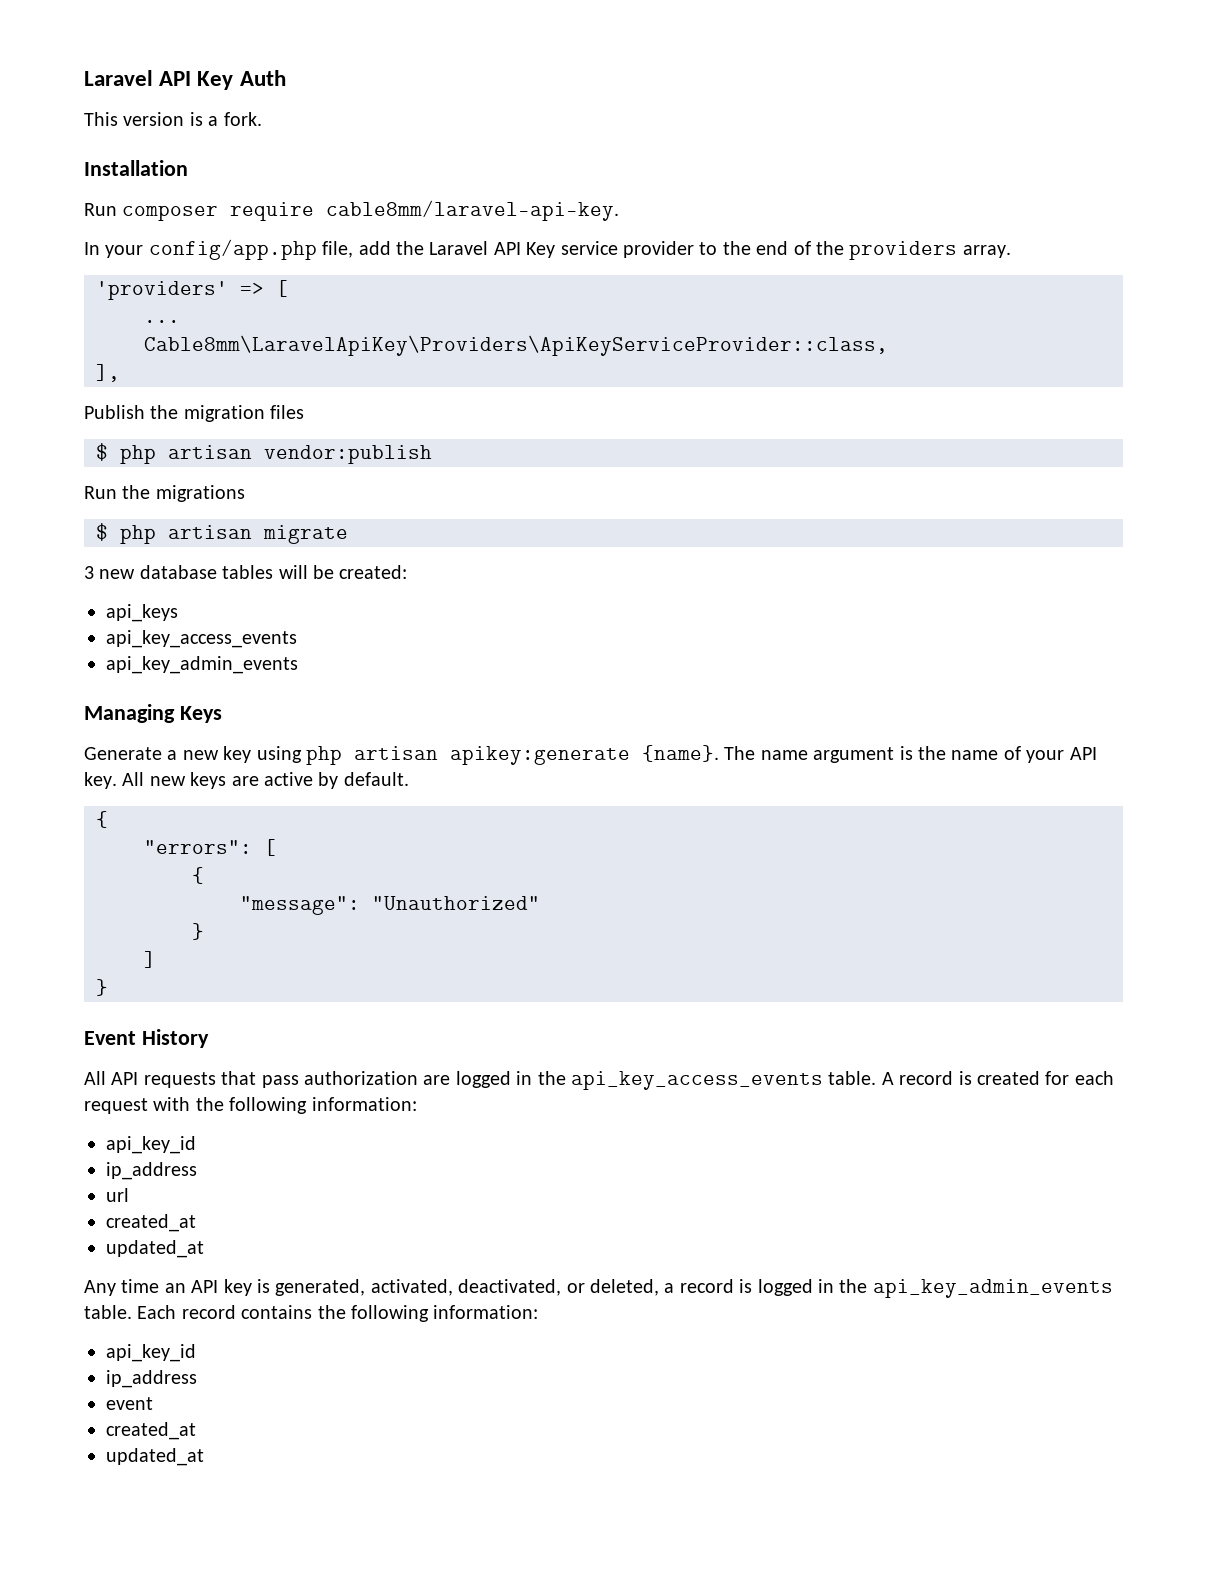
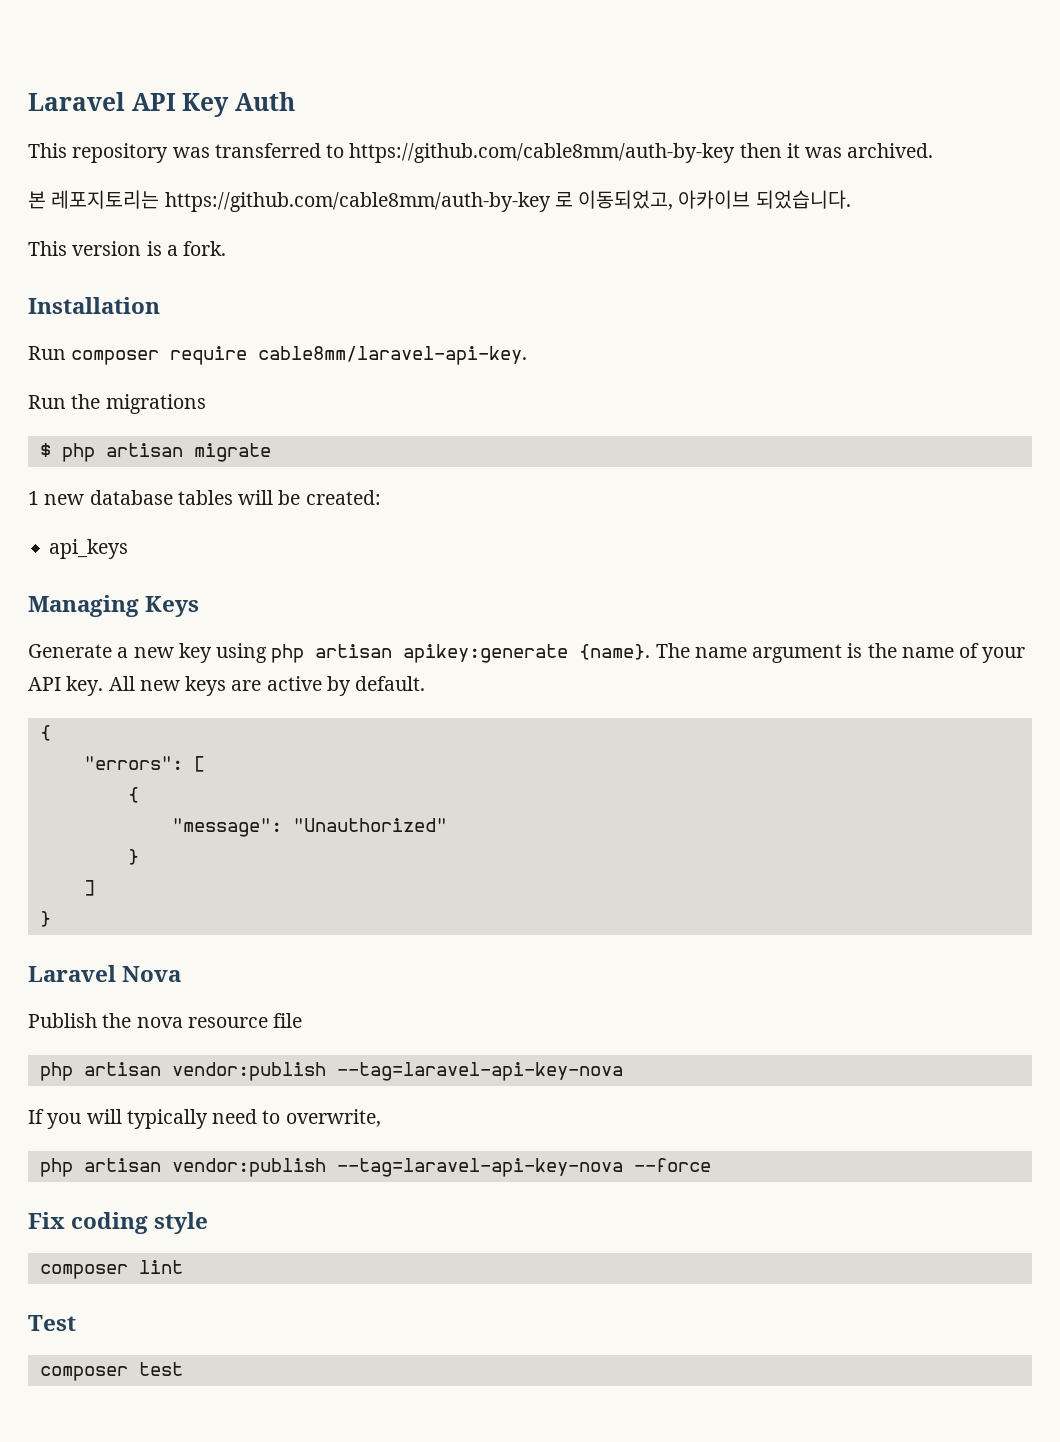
(286, 78) none -> [28,143,934,163] [28,190,851,212] // This repository was transferred to https://github.com/cable8mm/auth-by-key then it was archived. // 본 레포지토리는 https://github.com/cable8mm/auth-by-key 로 이동되었고, 아카이브 되었습니다.
[84,239,1011,260] [96,280,288,300] [144,320,180,323] [144,335,888,356] [96,364,120,382] [84,405,305,422] [96,443,432,464] // In your config/app.php file, add the Laravel API Key service provider to the end of the providers array. // 'providers' => [ // ... // Cable8mm\LaravelApiKey\Providers\ApiKeyServiceProvider::class, // ], // Publish the migration files // $ php artisan vendor:publish -> (528, 355) none
[84,566,94,579] 3 -> [28,491,39,505] 1
[106,630,297,648] [106,656,298,674] // api_key_access_events // api_key_admin_events -> (129, 549) none
[84,1029,209,1048] [84,1071,1114,1090] [84,1097,417,1114] [106,1136,196,1154] [106,1162,197,1180] [106,1188,129,1202] [106,1214,196,1232] [106,1240,204,1258] [84,1279,1113,1298] [84,1305,539,1322] [106,1344,196,1362] [106,1370,197,1388] [106,1397,153,1410] [106,1422,196,1440] [106,1448,204,1466] Event History // All API requests that pass authorization are logged in the api_key_access_events table. A record is created for each request with the following information: // api_key_id // ip_address // url // created_at // updated_at // Any time an API key is generated, activated, deactivated, or deleted, a record is logged in the api_key_admin_events table. Each record contains the following information: // api_key_id // ip_address // event // created_at // updated_at -> [28,965,182,982] [28,1013,303,1028] [39,1062,623,1081] [28,1109,381,1129] [39,1158,711,1177] [28,1212,209,1234] [39,1260,183,1279] [28,1315,76,1331] [39,1362,183,1381] Laravel Nova // Publish the nova resource file // php artisan vendor:publish --tag=laravel-api-key-nova // If you will typically need to overwrite, // php artisan vendor:publish --tag=laravel-api-key-nova --force // Fix coding style // composer lint // Test // composer test

